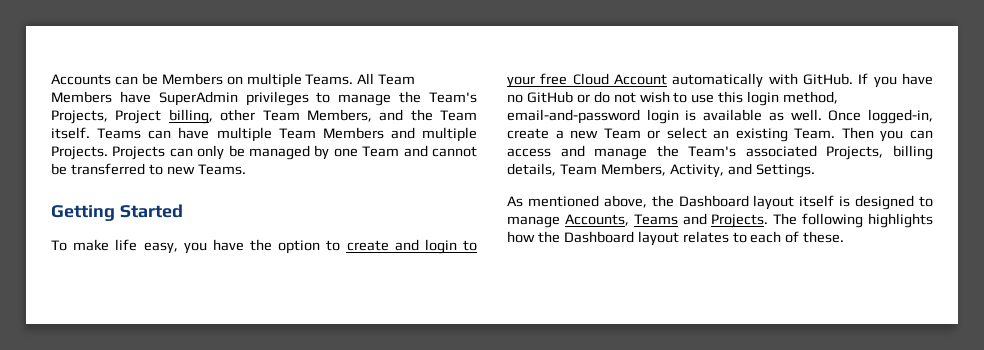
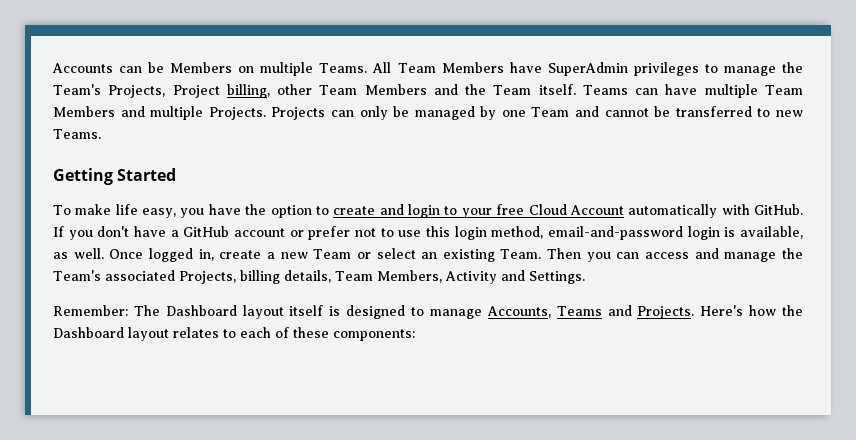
[306,109,372,122] Members, -> [364,84,427,95] Members
[902,73,933,85] [507,91,670,103] have no GitHub or do not wish -> [97,226,376,240] don't have a GitHub account or prefer not
[703,109,763,121] available -> [740,226,803,239] available,
[868,109,933,124] logged-in, -> [148,248,214,262] logged in,
[669,164,724,178] Activity, -> [444,271,497,284] Activity
[507,195,674,208] As mentioned above, the -> [53,305,160,316] Remember: The
[773,213,933,228] The following highlights -> [700,305,744,316] Here's
[803,231,845,243] these. -> [293,327,415,341] these components:

